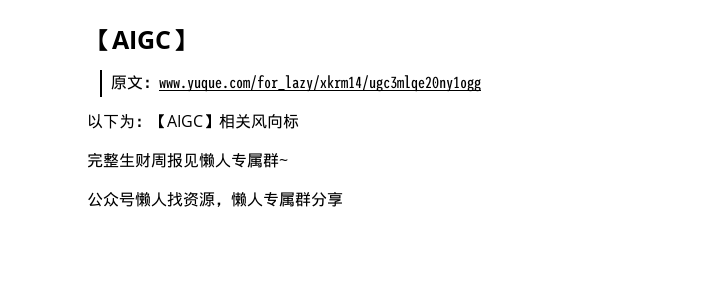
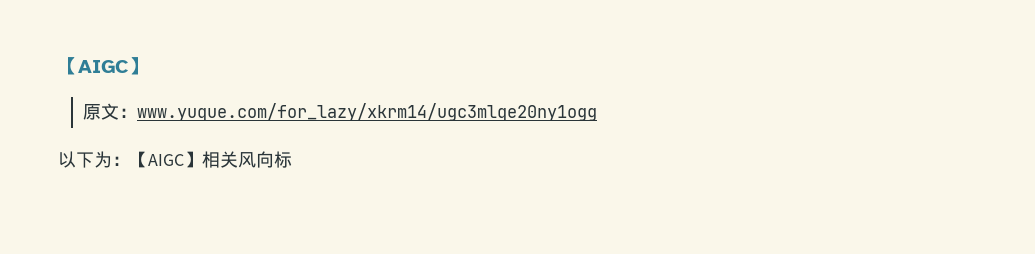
[87,152,288,168] [87,192,343,207] // 完整生财周报见懒人专属群~ // 公众号懒人找资源，懒人专属群分享 -> (292, 159) none

